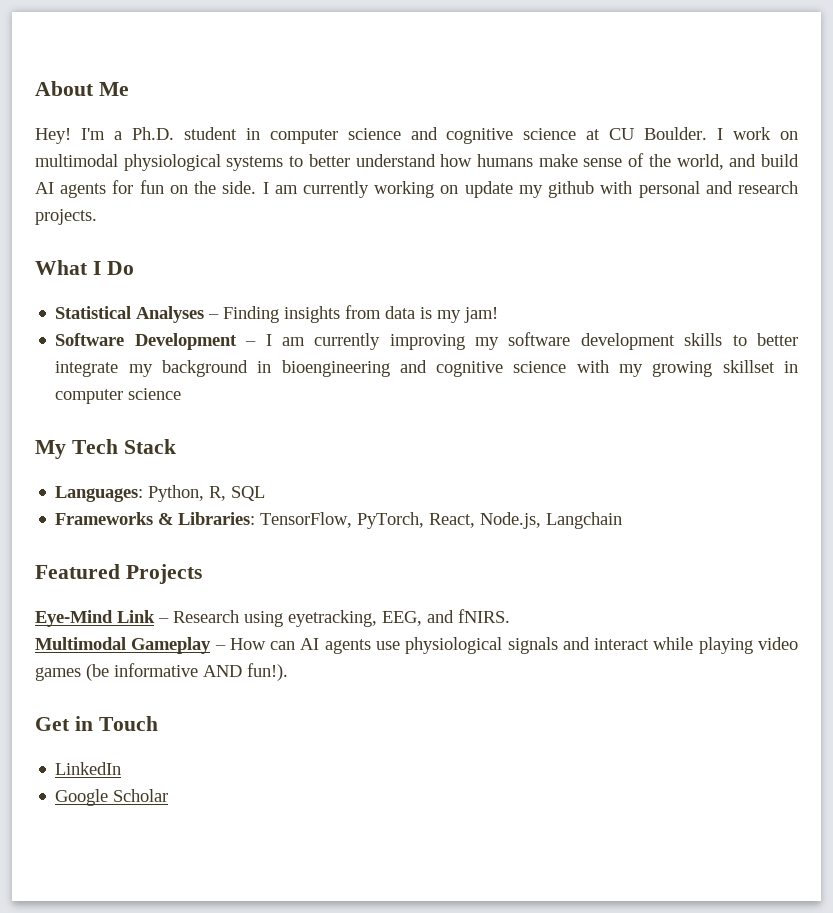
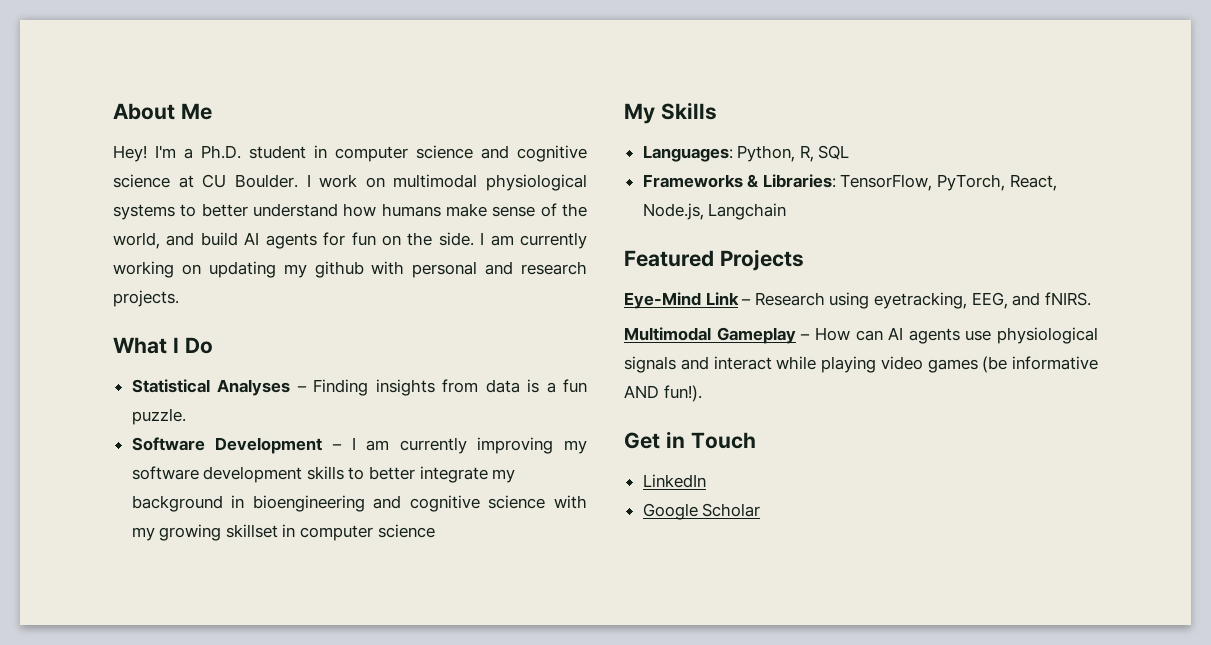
[464,181,513,198] update -> [208,261,276,278] updating
[437,307,499,323] my jam! -> [546,379,587,393] [131,408,186,425] a fun puzzle.
[71,439,176,454] Tech Stack -> [660,102,717,120] Skills

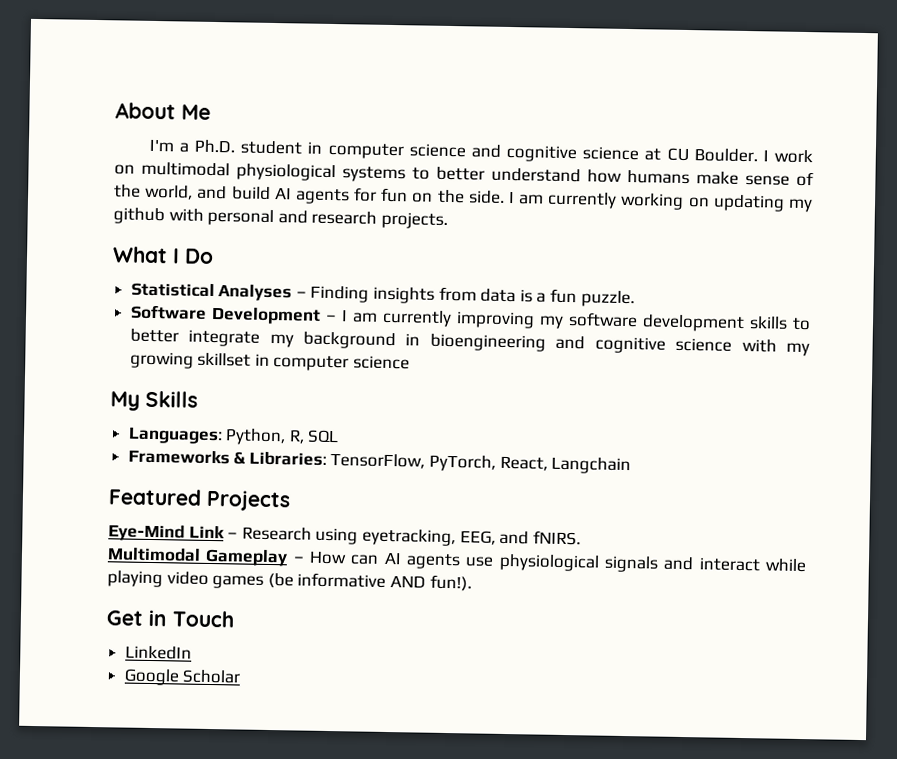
[113,145,147,162] Hey! -> (211, 112) none
[642,203,704,220] Node.js, -> (548, 463) none

